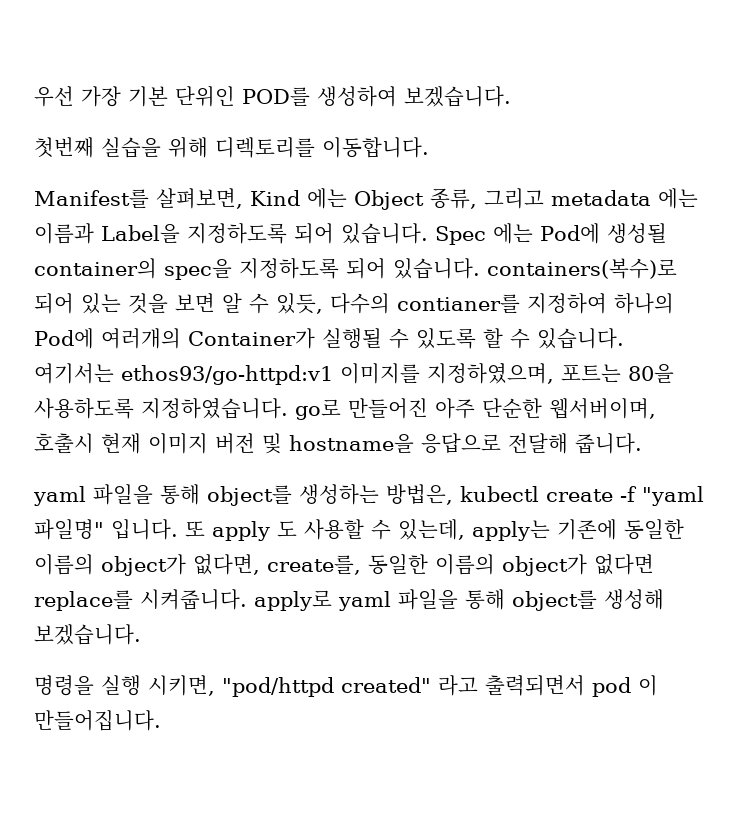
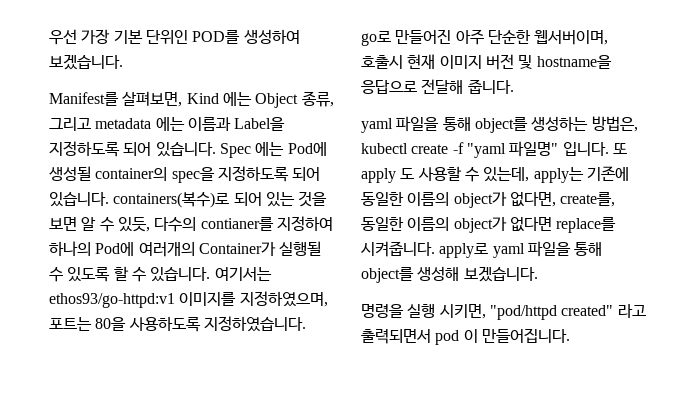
[34,137,429,158] // 첫번째 실습을 위해 디렉토리를 이동합니다. -> (123, 62) none

